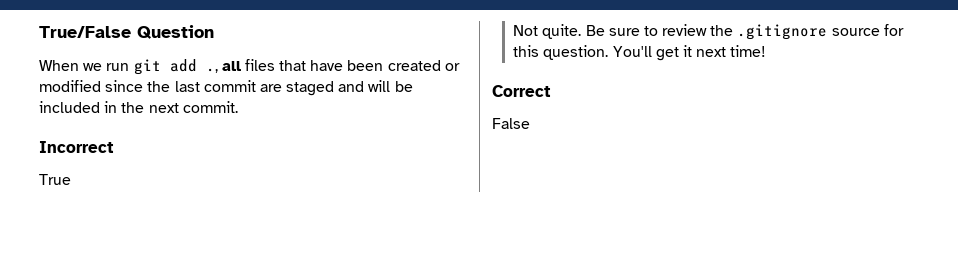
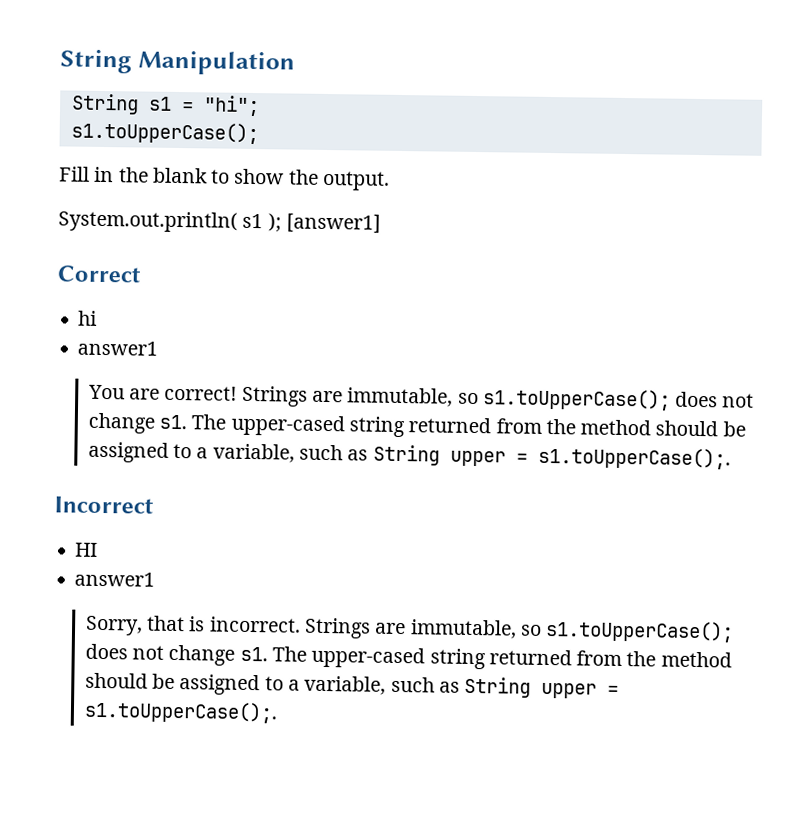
[39,25,214,39] [39,59,460,75] [39,80,413,96] [39,101,238,113] [39,141,114,153] [39,174,71,185] [513,24,904,40] [513,45,767,61] [492,85,551,97] [492,118,530,129] True/False Question // When we run git add ., all files that have been created or modified since the last commit are staged and will be included in the next commit. // Incorrect // True // Not quite. Be sure to review the .gitignore source for this question. You'll get it next time! // Correct // False -> [60,49,295,76] [70,93,260,117] [70,121,259,145] [59,166,390,191] [58,210,381,234] [57,265,141,283] [78,310,98,326] [77,340,159,356] [87,384,755,411] [87,412,746,438] [87,441,731,470] [54,496,154,514] [75,542,99,557] [74,571,156,587] [84,615,735,643] [84,643,732,670] [84,672,620,699] [83,700,278,724] String Manipulation // String s1 = "hi"; // s1.toUpperCase(); // Fill in the blank to show the output. // System.out.println( s1 ); [answer1] // Correct // hi // answer1 // You are correct! Strings are immutable, so s1.toUpperCase(); does not change s1. The upper-cased string returned from the method should be assigned to a variable, such as String upper = s1.toUpperCase();. // Incorrect // HI // answer1 // Sorry, that is incorrect. Strings are immutable, so s1.toUpperCase(); does not change s1. The upper-cased string returned from the method should be assigned to a variable, such as String upper = s1.toUpperCase();.

